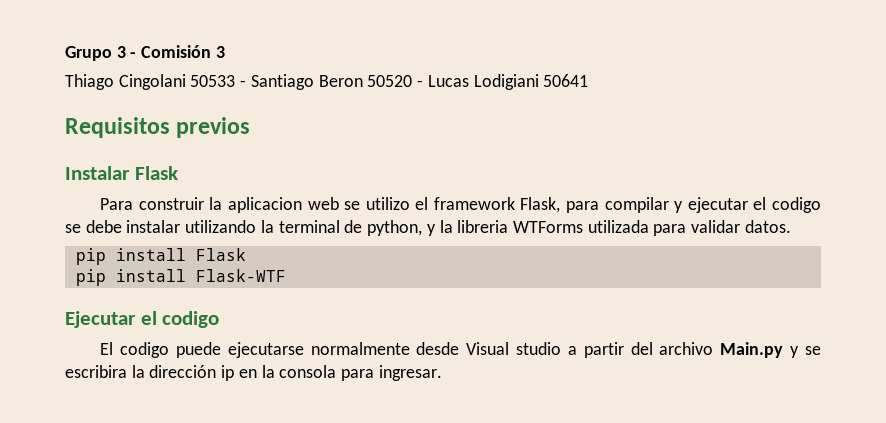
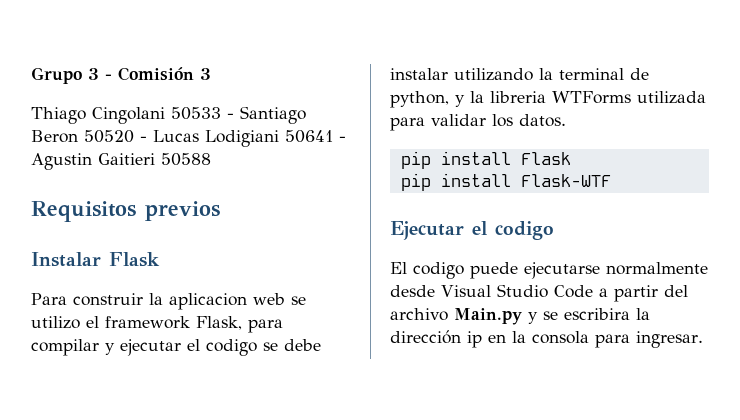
(589, 80) none -> [339,136,346,142] [31,153,211,170] - Agustin Gaitieri 50588
(741, 226) none -> [492,114,513,127] los
[516,342,562,355] studio -> [496,284,593,298] Studio Code

